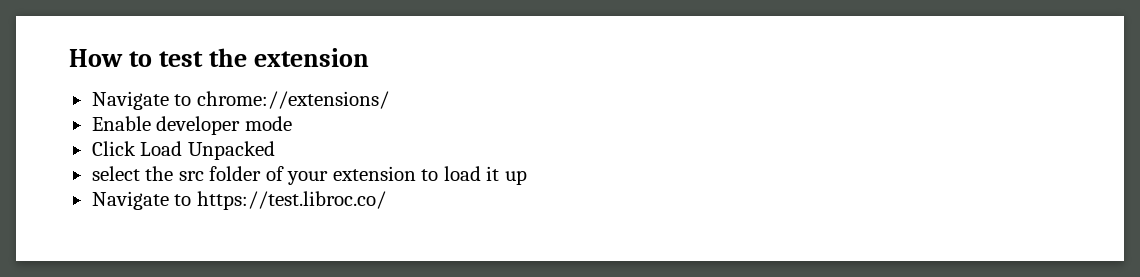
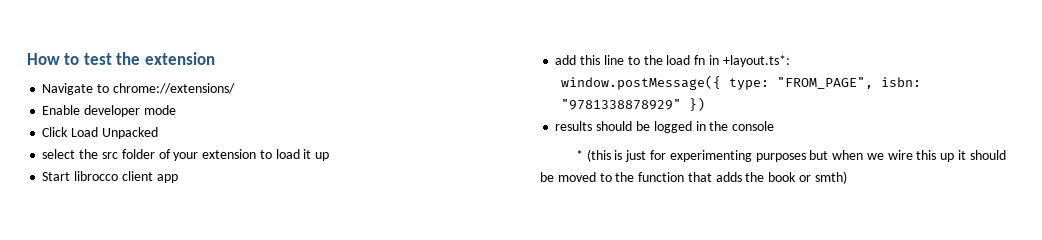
[91,191,386,210] Navigate to https://test.libroc.co/ -> [42,171,178,183] [555,55,790,67] [560,75,921,90] [560,97,705,111] [555,121,775,133] [575,149,1006,162] [540,171,847,184] Start librocco client app // add this line to the load fn in +layout.ts*: // window.postMessage({ type: "FROM_PAGE", isbn: "9781338878929" }) // results should be logged in the console // * (this is just for experimenting purposes but when we wire this up it should be moved to the function that adds the book or smth)

